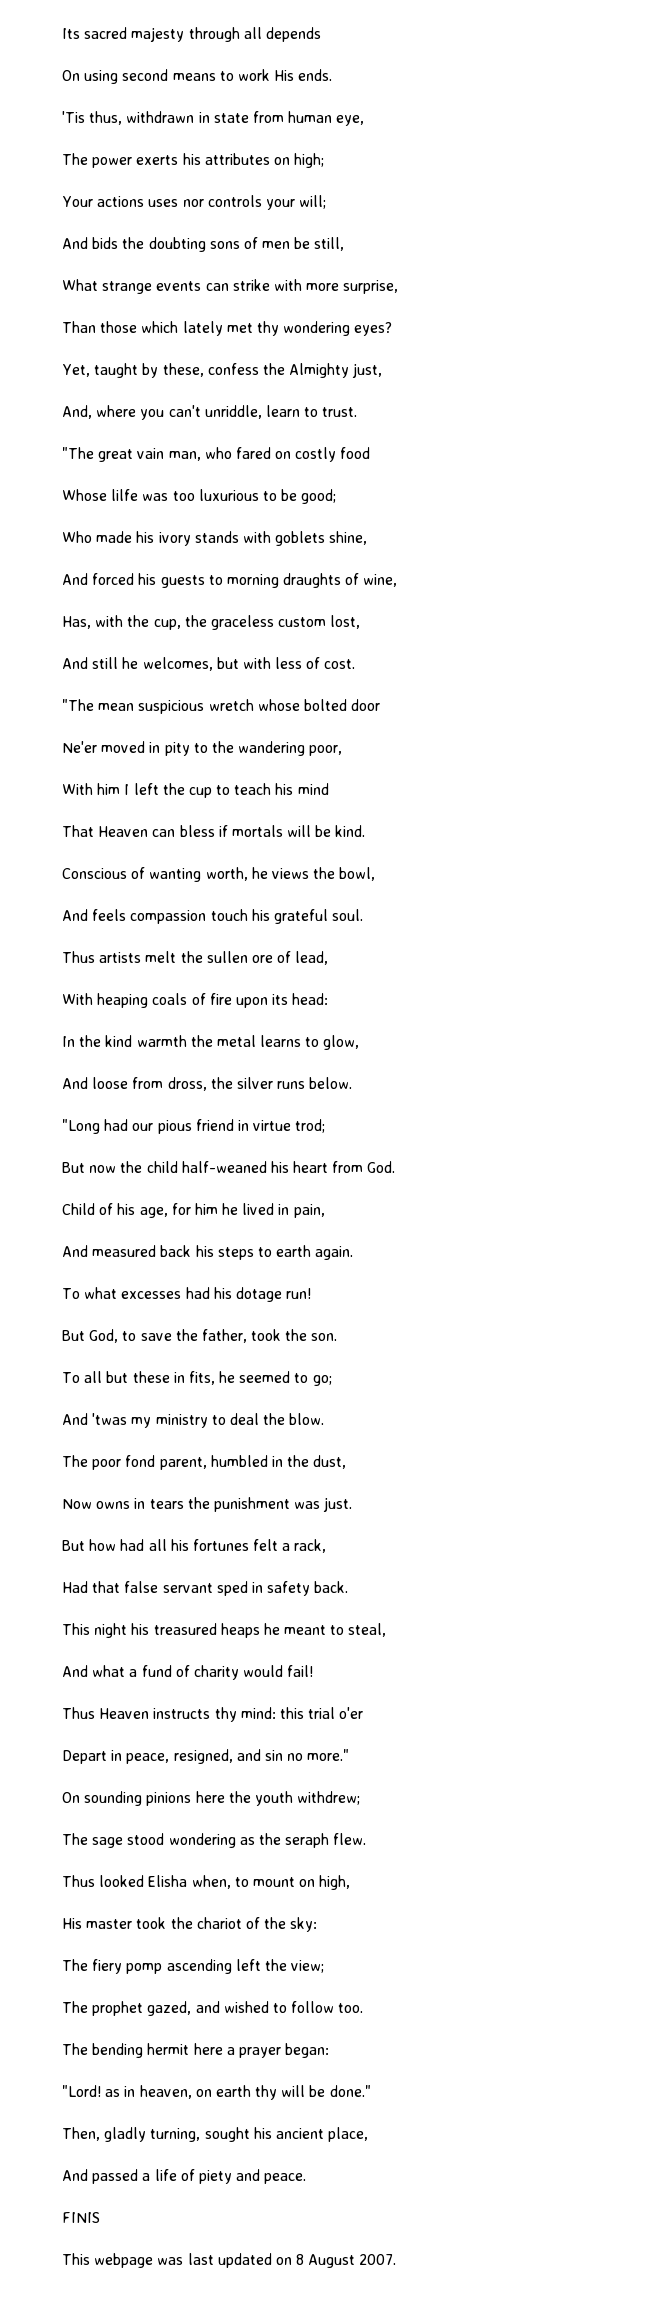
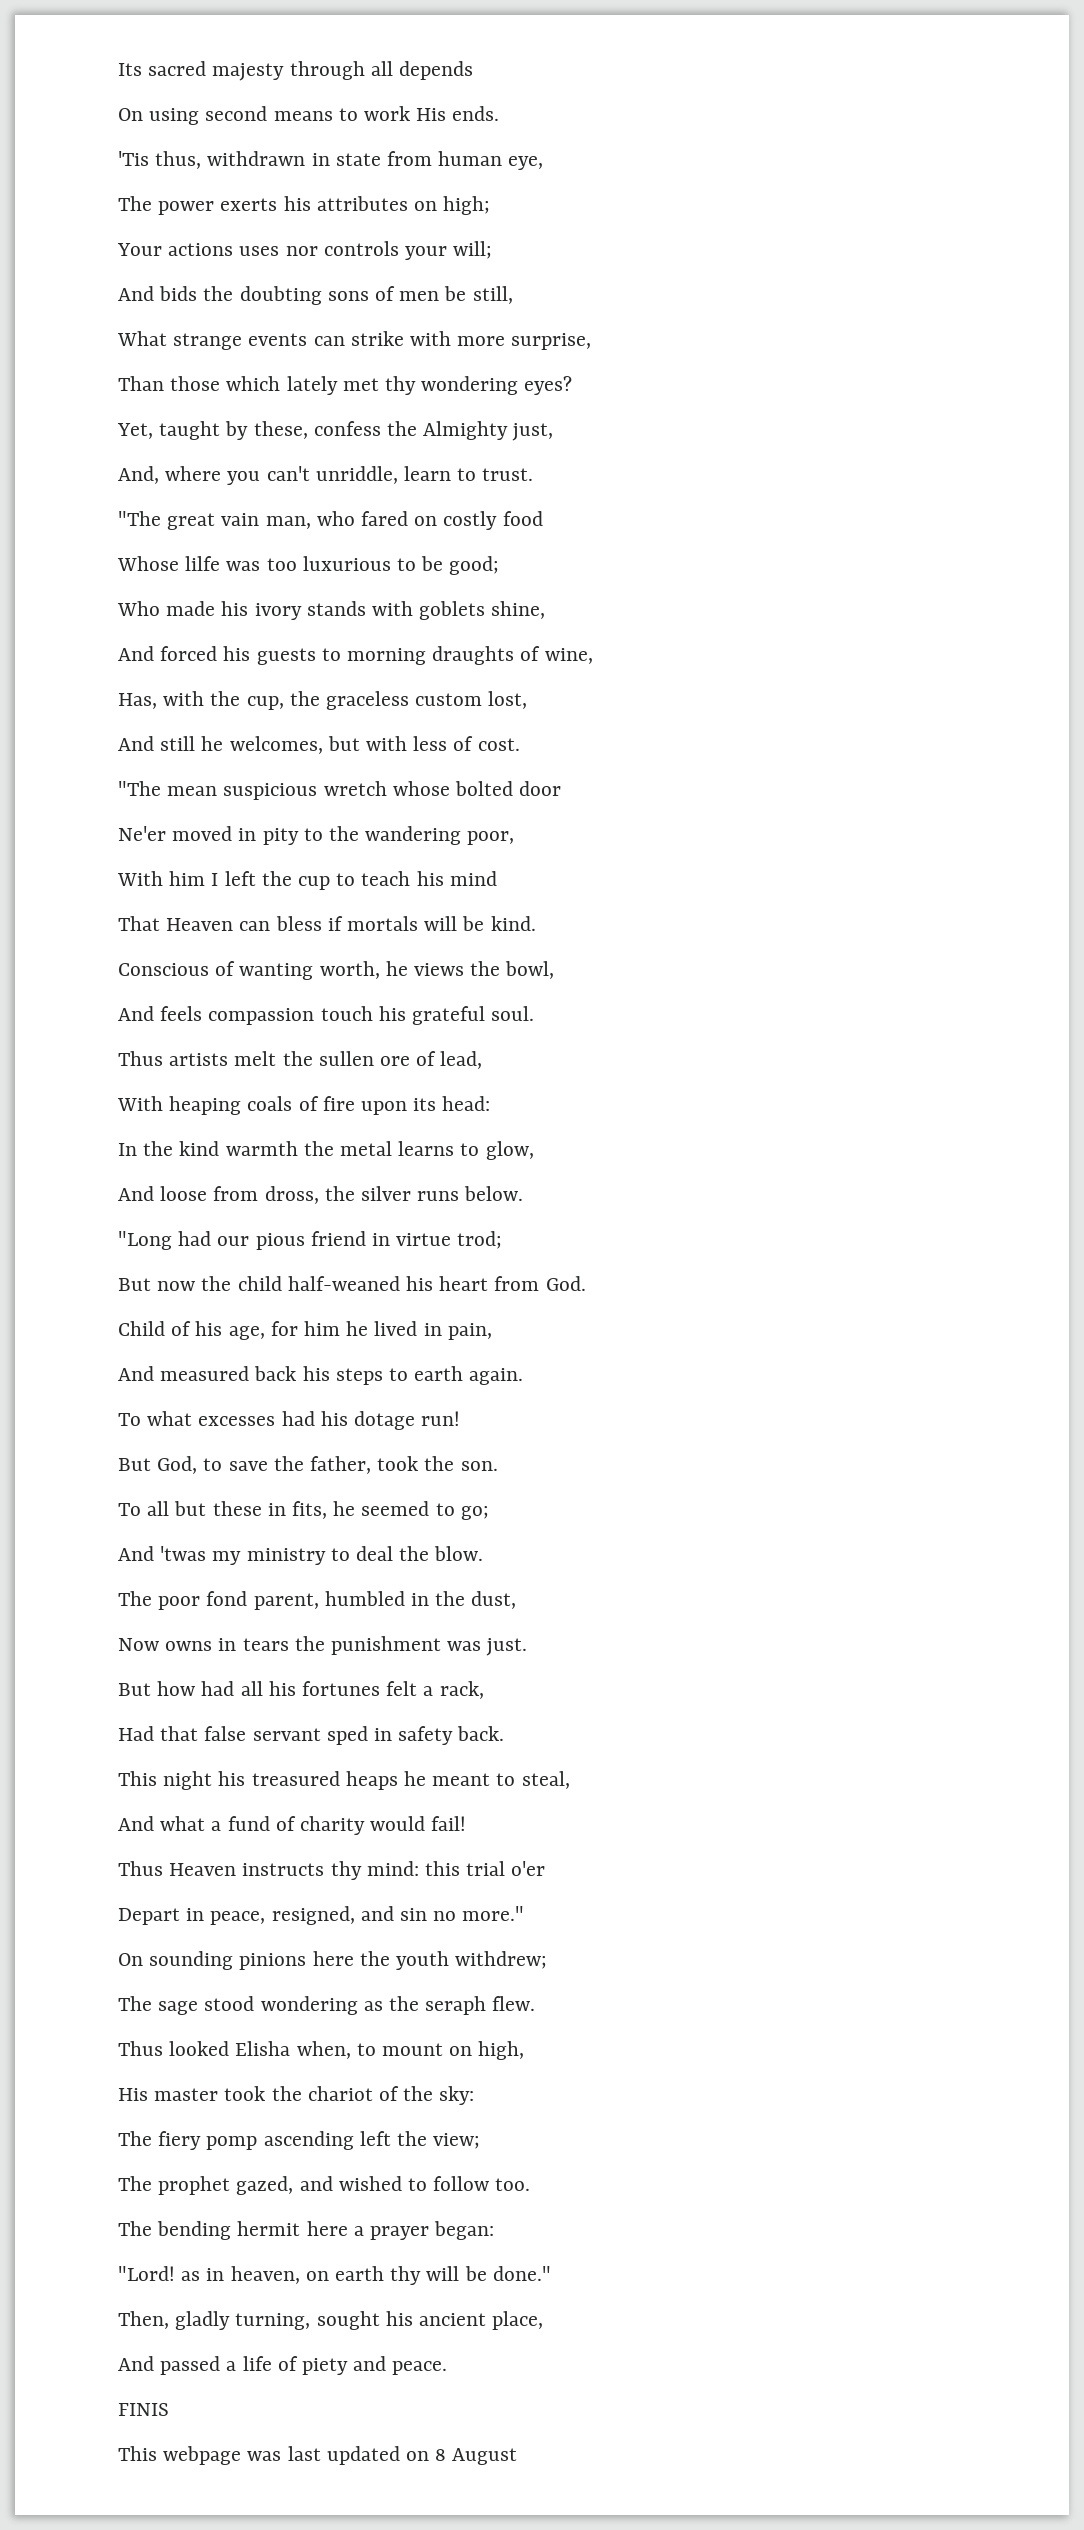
[359,2254,397,2265] 2007. -> (518, 2456) none

